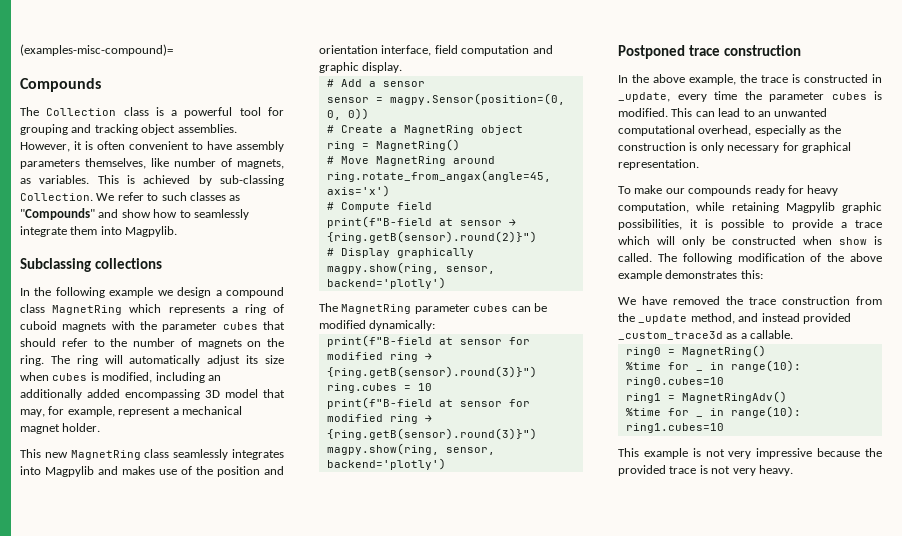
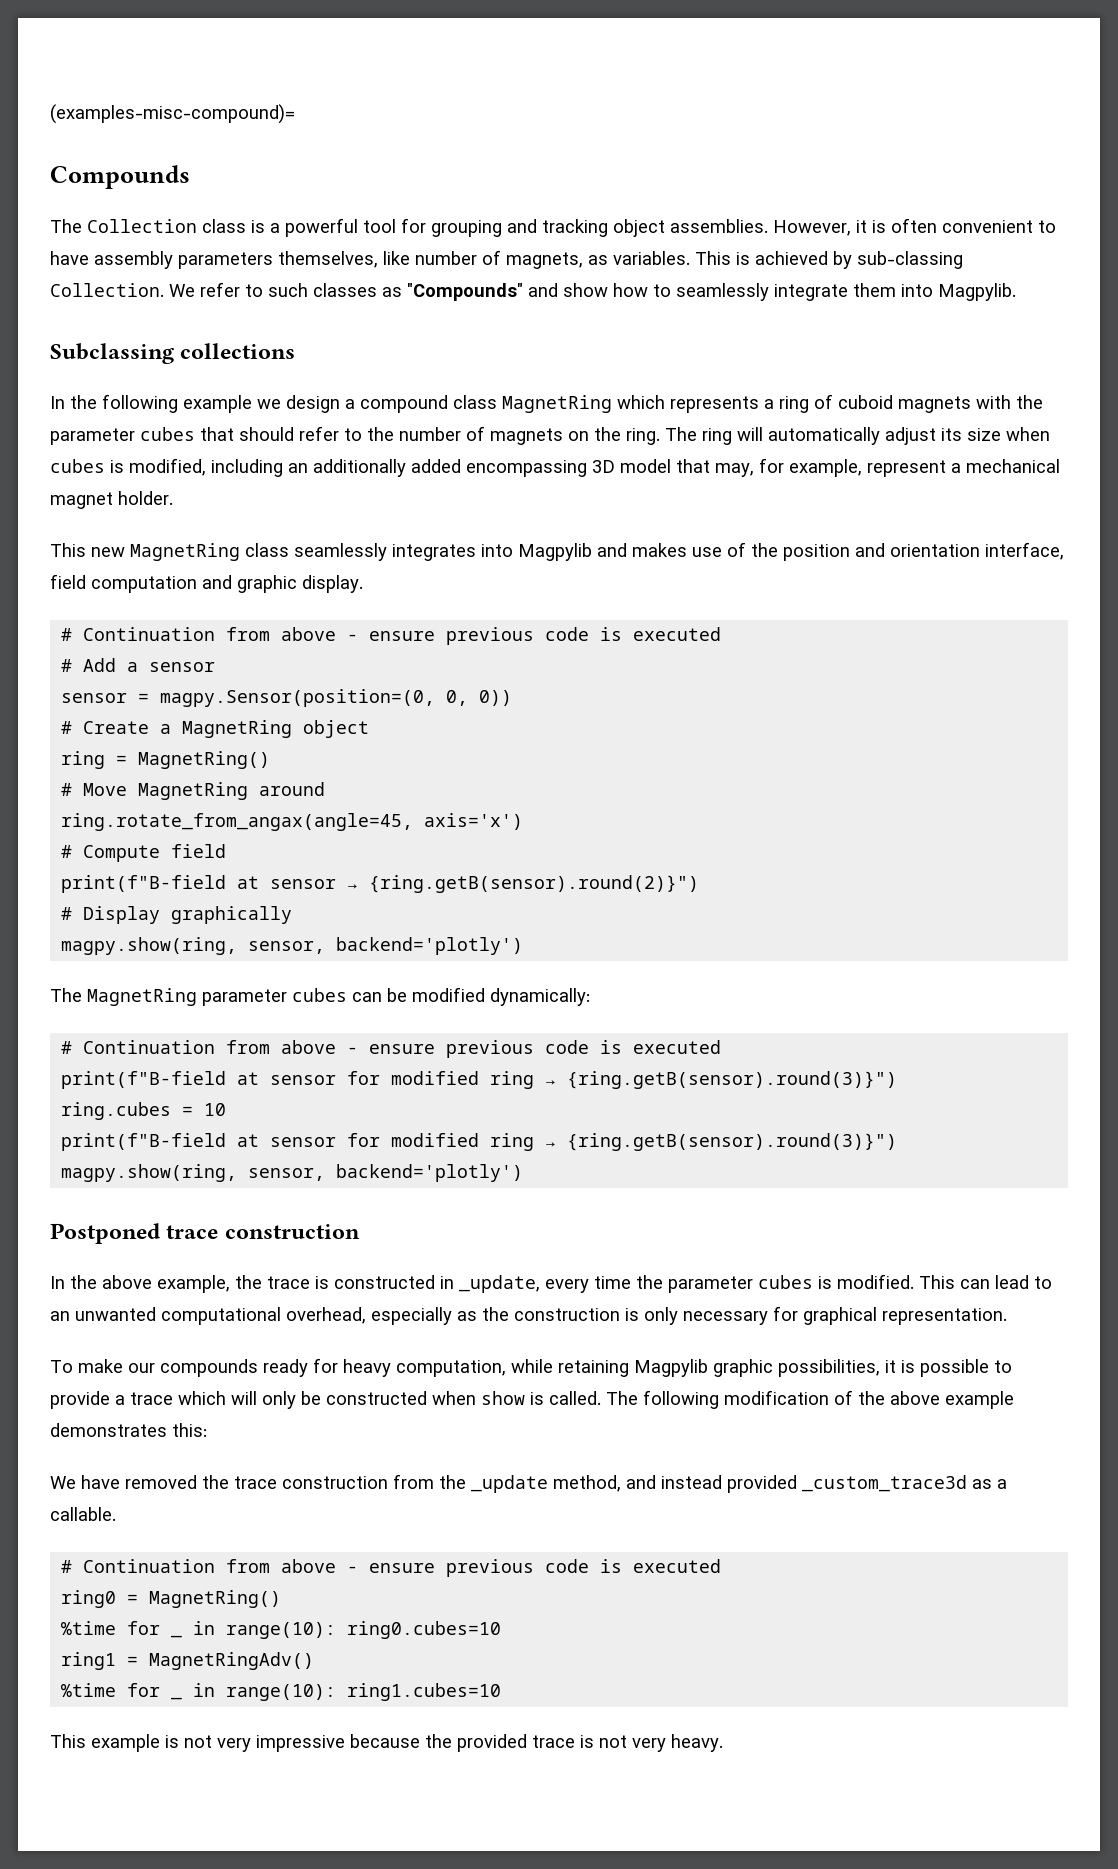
(403, 67) none -> [61,627,722,645] // # Continuation from above - ensure previous code is executed
(436, 325) none -> [61,1040,722,1058] // # Continuation from above - ensure previous code is executed
(794, 334) none -> [61,1559,722,1577] // # Continuation from above - ensure previous code is executed

